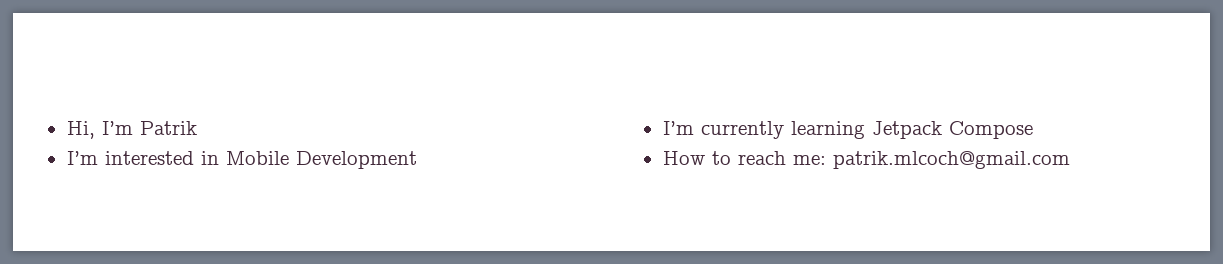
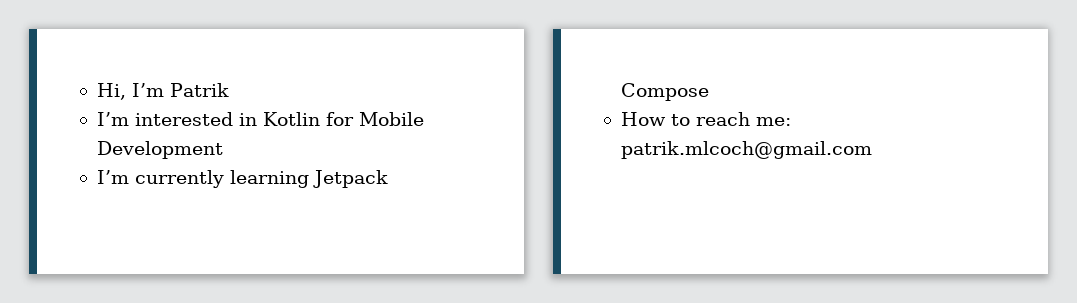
(219, 158) none -> [262,112,354,126] Kotlin for

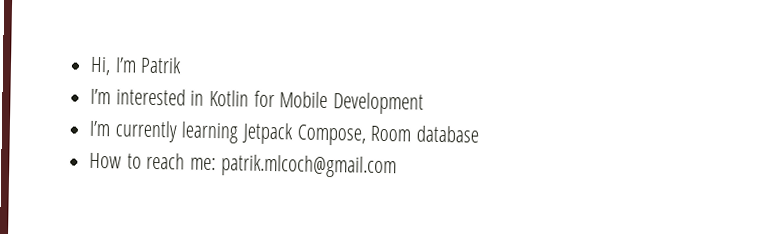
[620,83,709,101] Compose -> [296,124,480,146] Compose, Room database

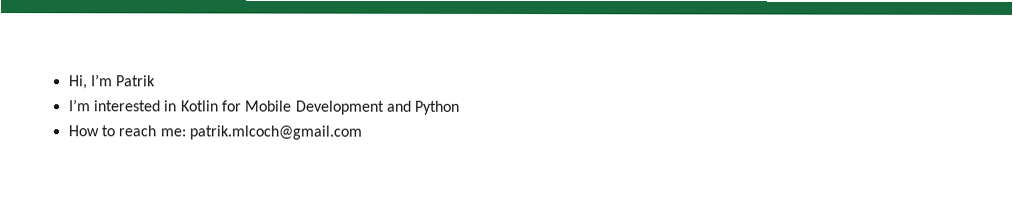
[89,120,480,146] // I’m currently learning Jetpack Compose, Room database -> [385,100,461,115] and Python

